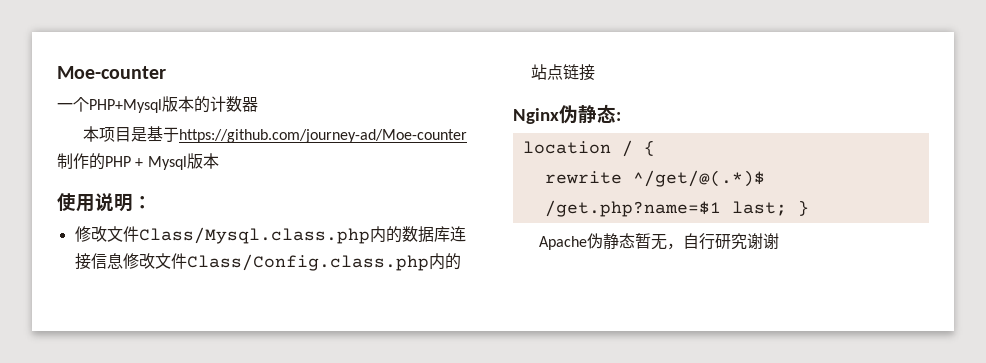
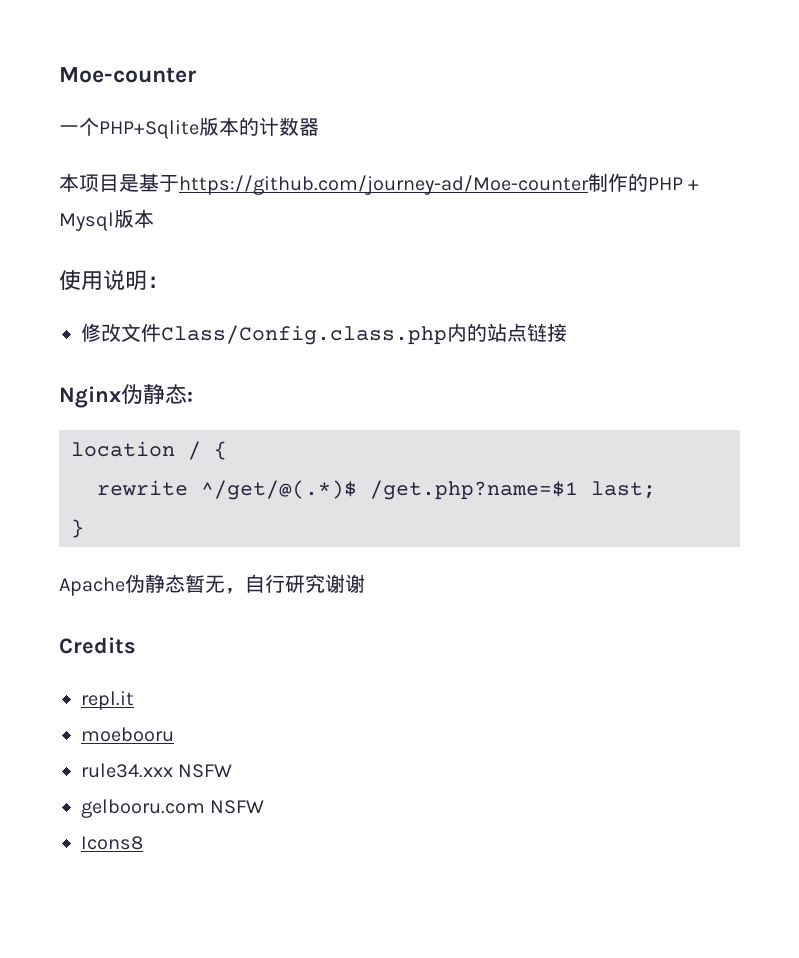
[89,99,162,113] PHP+Mysql -> [99,120,199,139] PHP+Sqlite
[138,226,466,244] [74,253,187,270] Class/Mysql.class.php内的数据库连接信息修改文件 -> (161, 332) none
(787, 208) none -> (656, 490) //
(780, 241) none -> [59,637,136,654] [81,691,134,710] [81,727,174,742] [81,763,233,778] [81,799,265,818] [81,836,143,850] // Credits // repl.it // moebooru // rule34.xxx NSFW // gelbooru.com NSFW // Icons8

